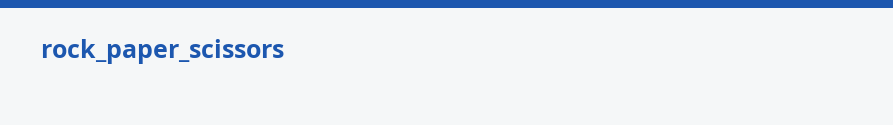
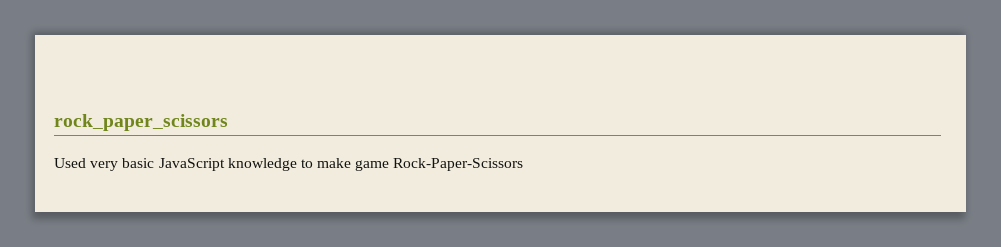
(284, 51) none -> [54,158,524,171] // Used very basic JavaScript knowledge to make game Rock-Paper-Scissors

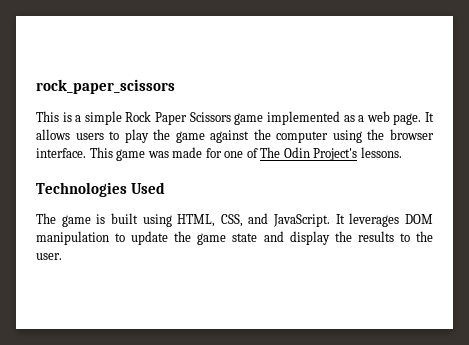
[54,158,524,171] Used very basic JavaScript knowledge to make game Rock-Paper-Scissors -> [36,111,435,125] [36,129,434,143] [36,147,402,161] [36,182,165,197] [36,213,433,227] [36,231,433,245] [36,253,62,260] This is a simple Rock Paper Scissors game implemented as a web page. It allows users to play the game against the computer using the browser interface. This game was made for one of The Odin Project's lessons. // Technologies Used // The game is built using HTML, CSS, and JavaScript. It leverages DOM manipulation to update the game state and display the results to the user.

